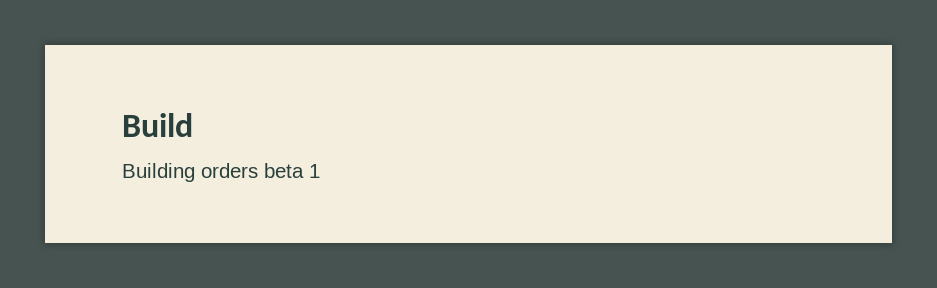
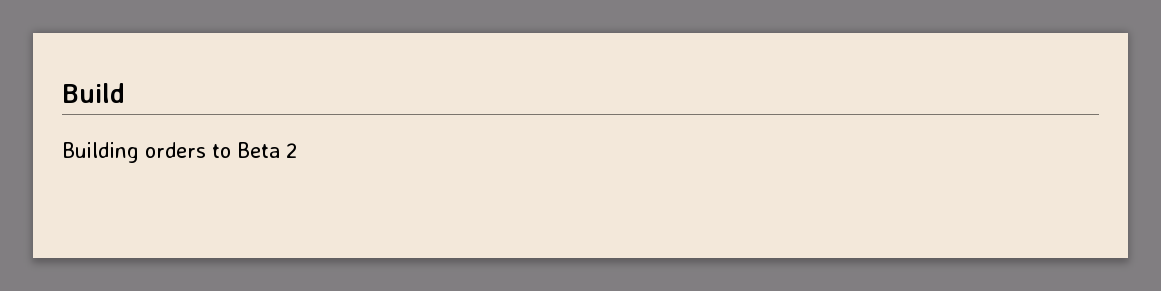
[264,163,320,178] beta 1 -> [212,142,297,158] to Beta 2

